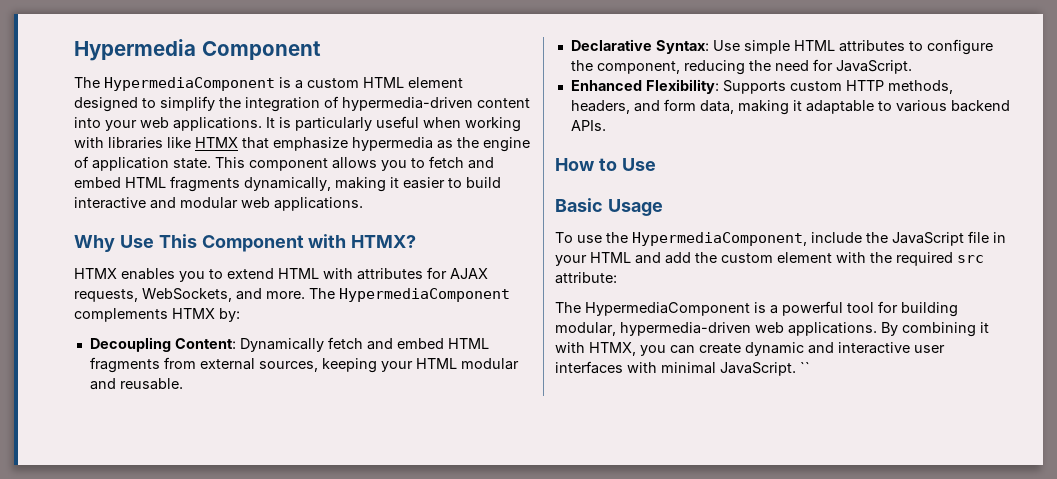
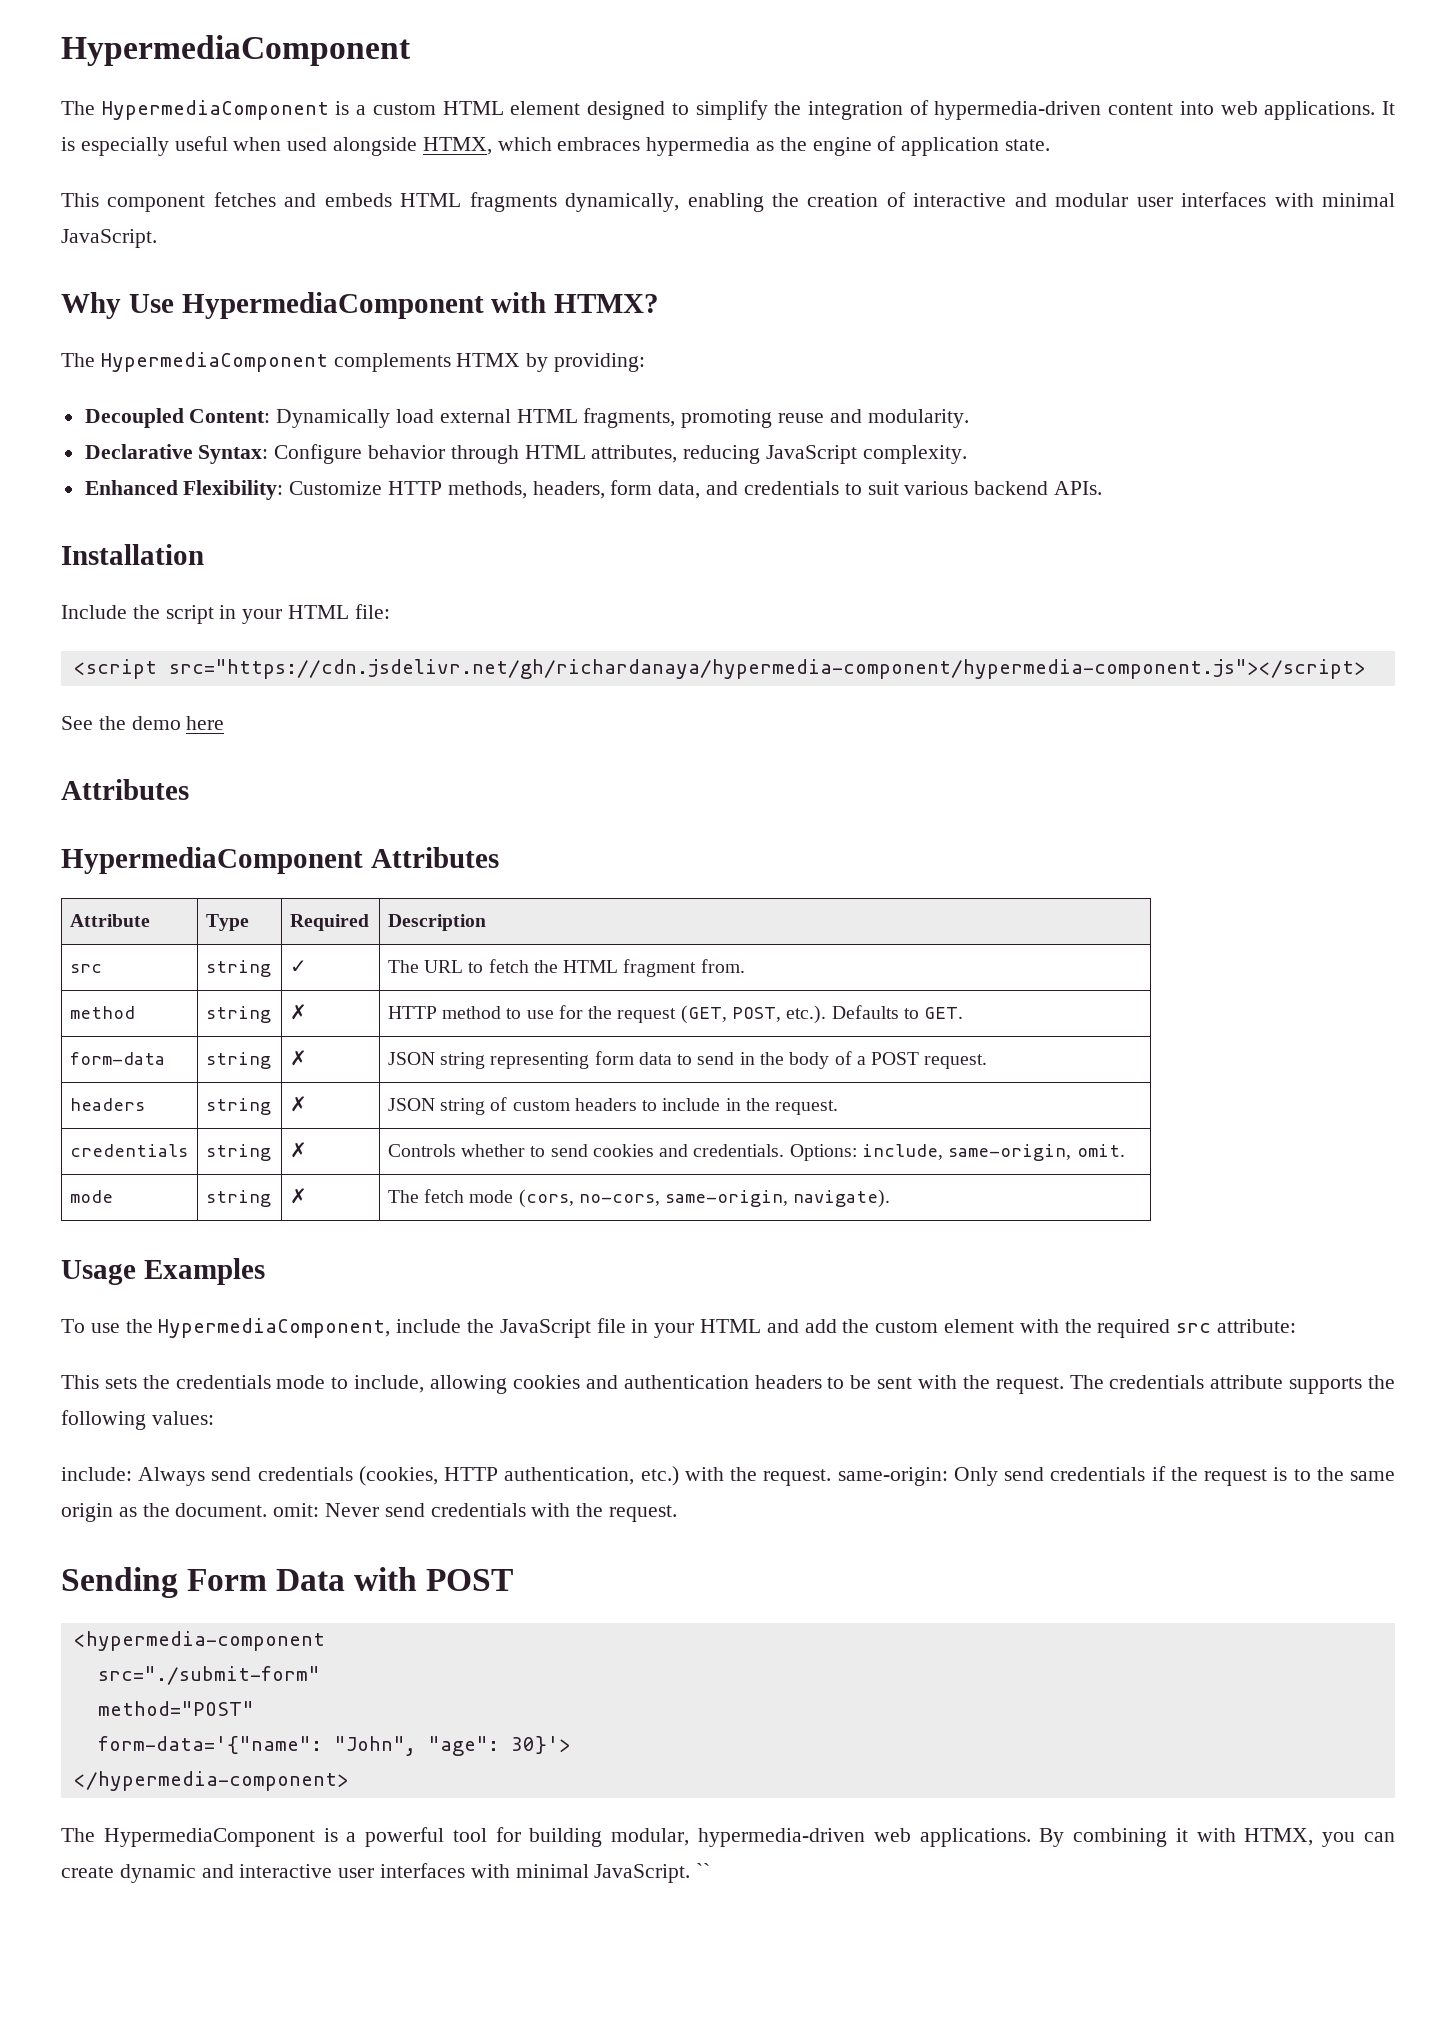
[74,39,321,61] Hypermedia Component -> [61,35,411,66] HypermediaComponent
[105,120,137,131] your -> (1214, 108) none
[295,117,372,131] particularly -> [80,137,169,156] especially
[465,117,521,132] [74,137,348,151] working with libraries like HTMX that emphasize -> [287,137,641,156] used alongside HTMX, which embraces
(211, 163) none -> (1051, 145) //
[332,156,494,171] [74,176,501,192] [74,197,363,211] allows you to fetch and embed HTML fragments dynamically, making it easier to build interactive and modular web applications. -> [213,192,1395,212] [61,229,157,248] fetches and embeds HTML fragments dynamically, enabling the creation of interactive and modular user interfaces with minimal JavaScript.
[158,234,304,252] This Component -> [181,292,484,319] HypermediaComponent
[74,267,488,282] [74,288,510,302] [74,308,240,322] [89,337,489,352] [89,357,519,373] [89,378,183,390] [570,39,993,55] [570,59,912,75] HTMX enables you to extend HTML with attributes for AJAX requests, WebSockets, and more. The HypermediaComponent complements HTMX by: // Decoupling Content: Dynamically fetch and embed HTML fragments from external sources, keeping your HTML modular and reusable. // Declarative Syntax: Use simple HTML attributes to configure the component, reducing the need for JavaScript. -> [61,352,646,372] [84,408,969,428] [84,444,967,464] The HypermediaComponent complements HTMX by providing: // Decoupled Content: Dynamically load external HTML fragments, promoting reuse and modularity. // Declarative Syntax: Configure behavior through HTML attributes, reducing JavaScript complexity.
[722,80,842,94] Supports custom -> [289,481,383,495] Customize
[633,100,660,112] and -> (605, 490) none
[737,100,892,115] making it adaptable to -> [706,481,899,495] and credentials to suit
[555,158,656,171] [555,198,603,212] How to Use // Basic -> [61,544,204,565] [61,604,390,624] [73,659,1366,679] [61,716,225,730] [61,779,189,800] [61,847,499,874] [69,914,150,927] [205,914,249,931] [289,914,369,931] [387,914,486,931] [69,964,102,973] [205,960,271,977] [289,960,307,973] [387,959,745,977] [69,1006,135,1019] [205,1006,271,1023] [289,1004,307,1020] [387,1005,964,1024] [69,1052,165,1065] [205,1052,271,1069] [289,1050,307,1066] [387,1051,988,1069] [69,1098,145,1111] [205,1098,271,1115] [289,1096,307,1112] [387,1097,839,1115] [69,1144,188,1157] [205,1144,271,1161] [289,1142,307,1158] [387,1144,1125,1161] [69,1190,113,1203] [205,1190,271,1207] [289,1188,307,1204] [387,1189,891,1208] Installation // Include the script in your HTML file: // <script src="https://cdn.jsdelivr.net/gh/richardanaya/hypermedia-component/hypermedia-component.js"></script> // See the demo here // Attributes // HypermediaComponent Attributes // Attribute | Type | Required | Description // src | string | ✓ | The URL to fetch the HTML fragment from. // method | string | ✗ | HTTP method to use for the request (GET, POST, etc.). Defaults to GET. // form-data | string | ✗ | JSON string representing form data to send in the body of a POST request. // headers | string | ✗ | JSON string of custom headers to include in the request. // credentials | string | ✗ | Controls whether to send cookies and credentials. Options: include, same-origin, omit. // mode | string | ✗ | The fetch mode (cors, no-cors, same-origin, navigate). //
(663, 207) none -> [143,1258,265,1285] Examples
(617, 278) none -> [61,1375,1395,1394] [61,1410,214,1430] [61,1466,1395,1486] [61,1503,678,1522] [61,1567,514,1598] [73,1631,325,1651] [97,1666,320,1685] [97,1701,254,1716] [97,1736,571,1756] [73,1771,349,1791] // This sets the credentials mode to include, allowing cookies and authentication headers to be sent with the request. The credentials attribute supports the following values: // include: Always send credentials (cookies, HTTP authentication, etc.) with the request. same-origin: Only send credentials if the request is to the same origin as the document. omit: Never send credentials with the request. // Sending Form Data with POST // <hypermedia-component // src="./submit-form" // method="POST" // form-data='{"name": "John", "age": 30}'> // </hypermedia-component>

